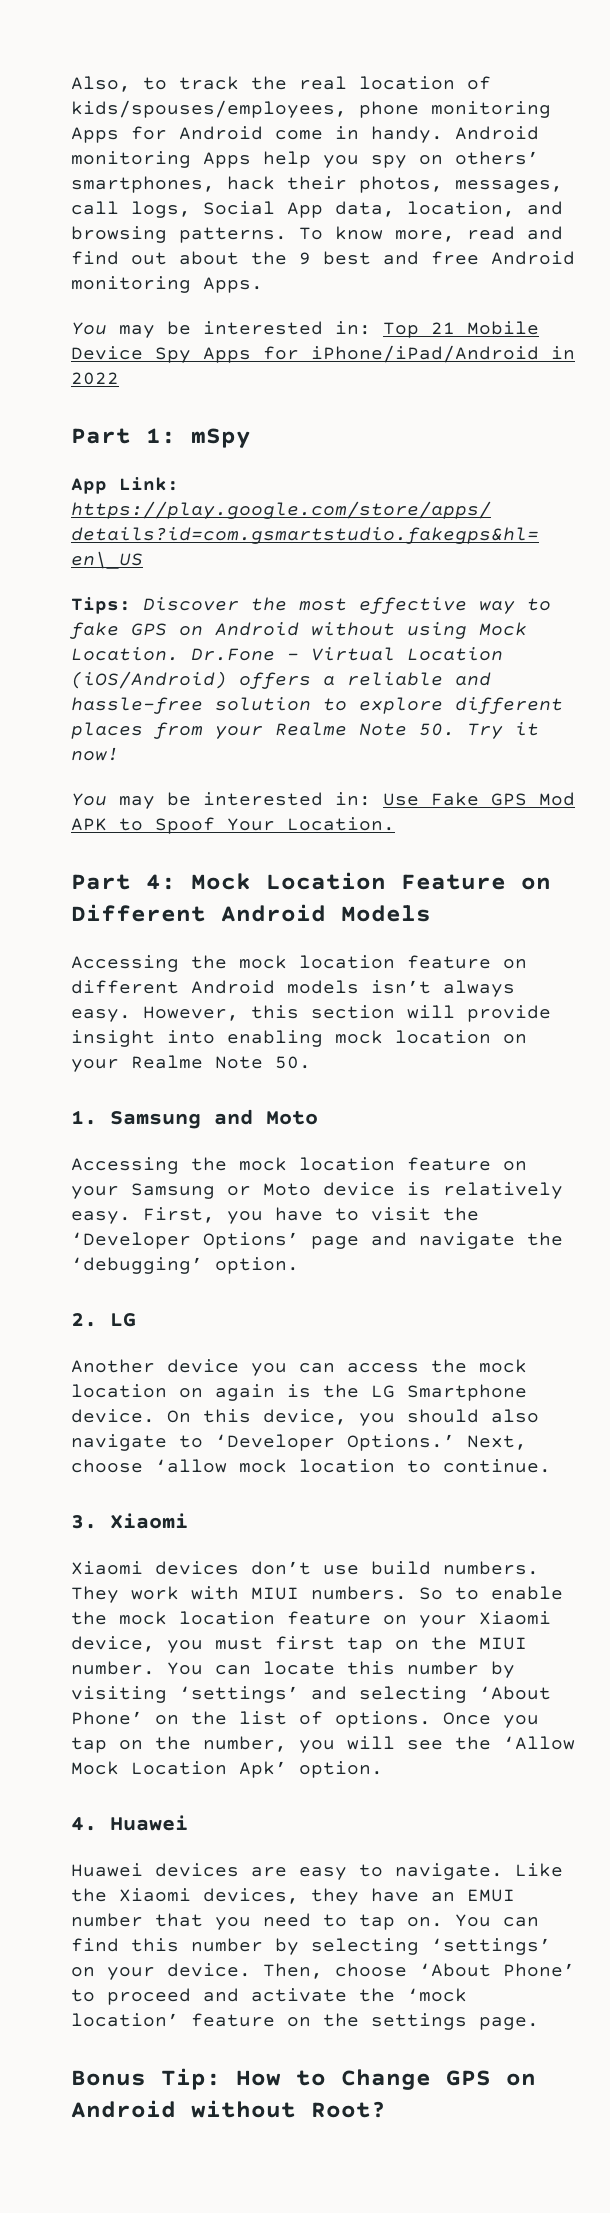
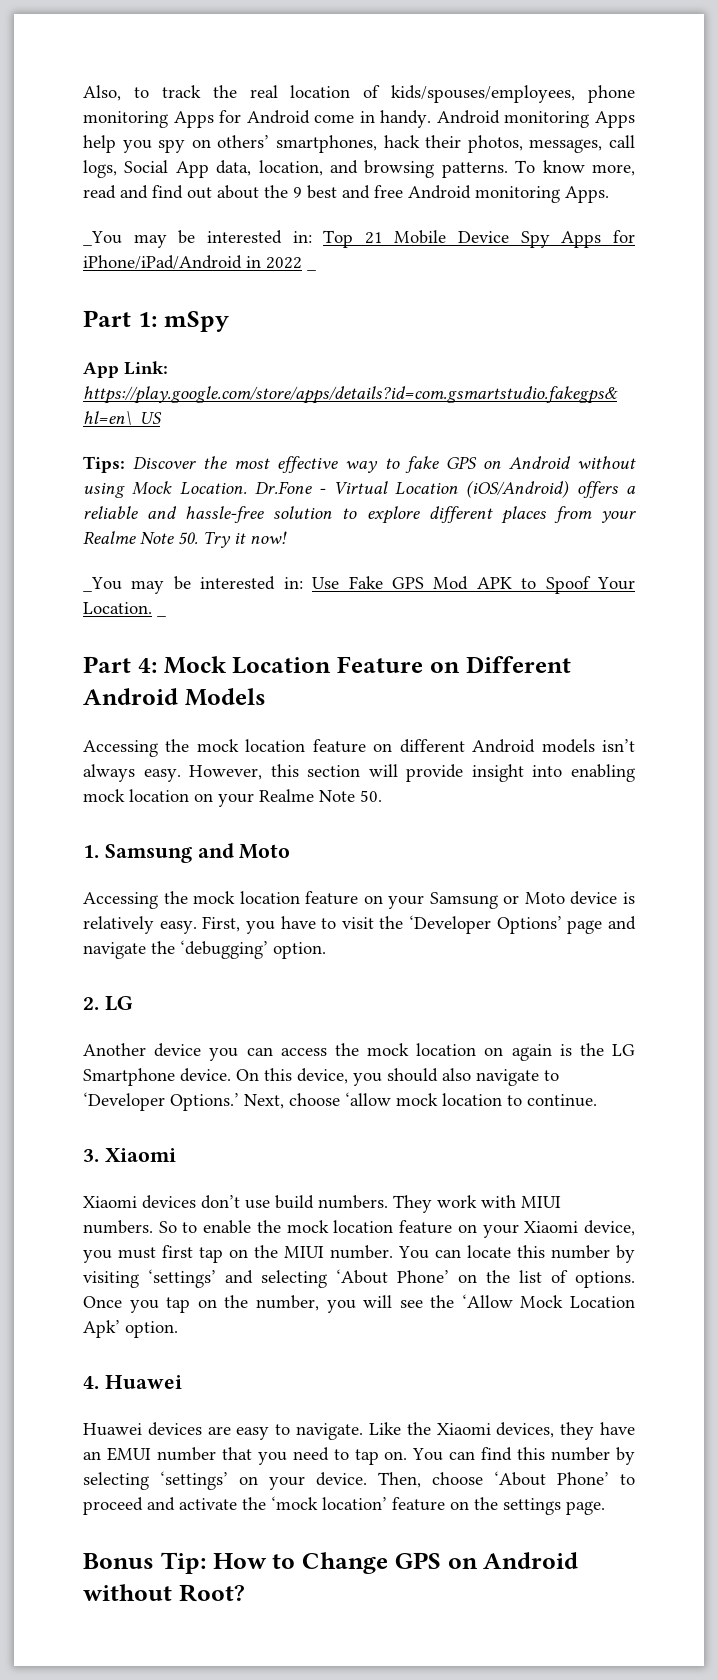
[71,322,107,335] You -> [83,231,122,246] _You
(119, 378) none -> [307,268,316,271] _
[71,793,107,806] You -> [83,577,122,592] _You
(395, 824) none -> [157,614,166,617] _

